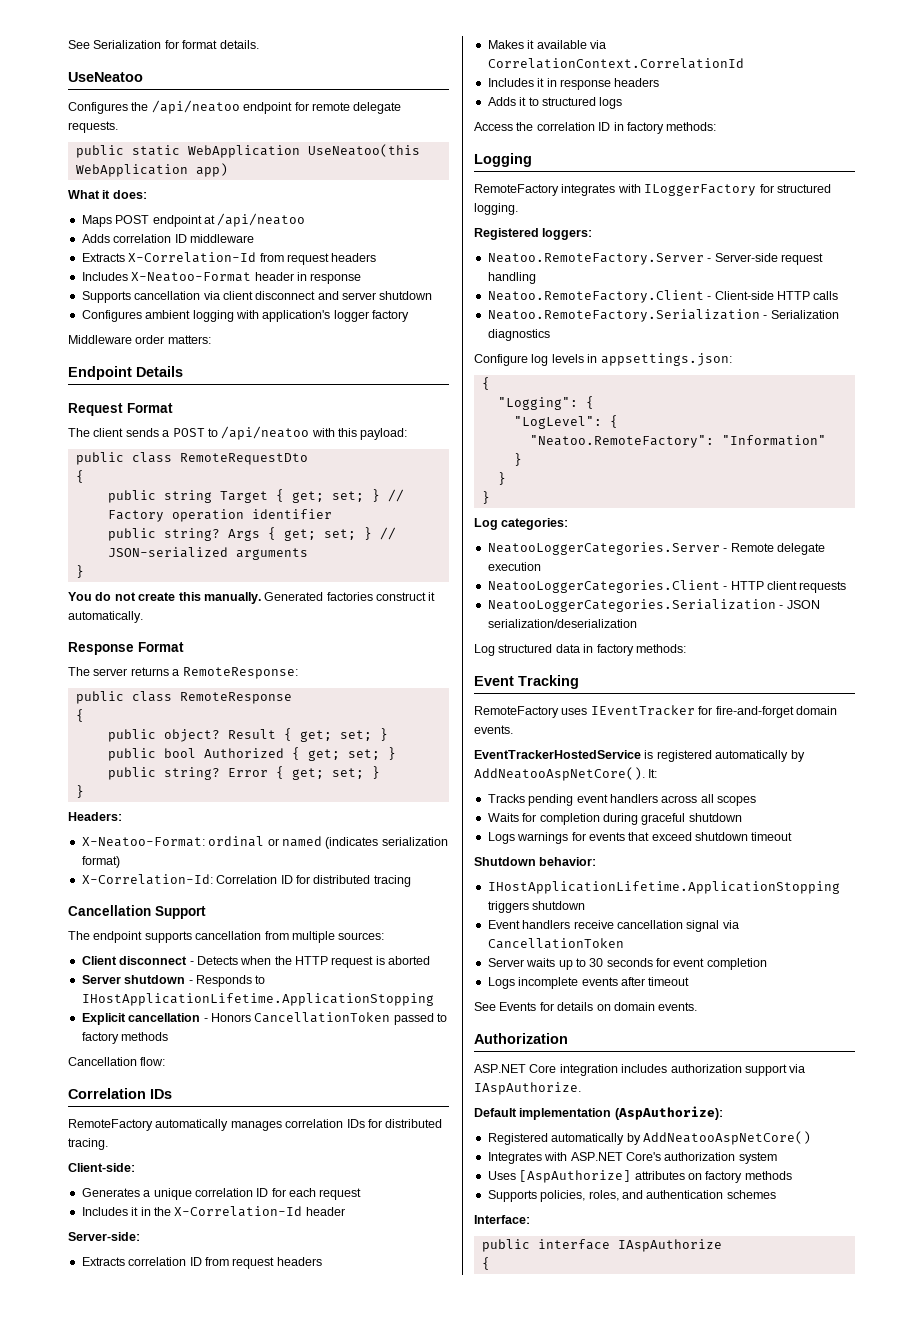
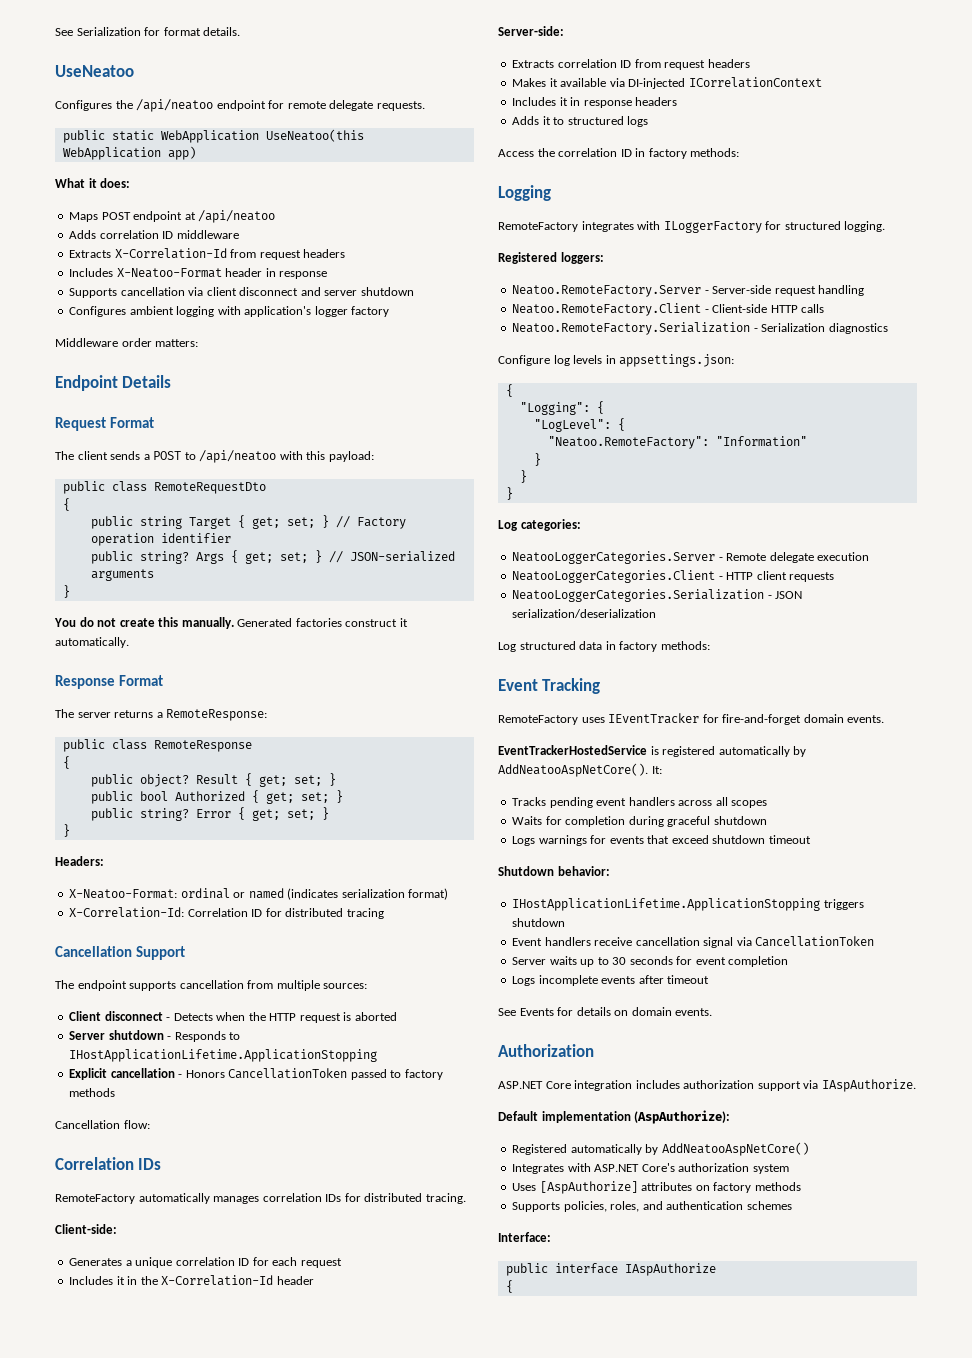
[487,58,744,69] CorrelationContext.CorrelationId -> [628,77,822,89] DI-injected ICorrelationContext

